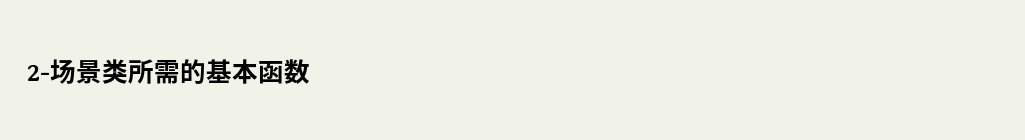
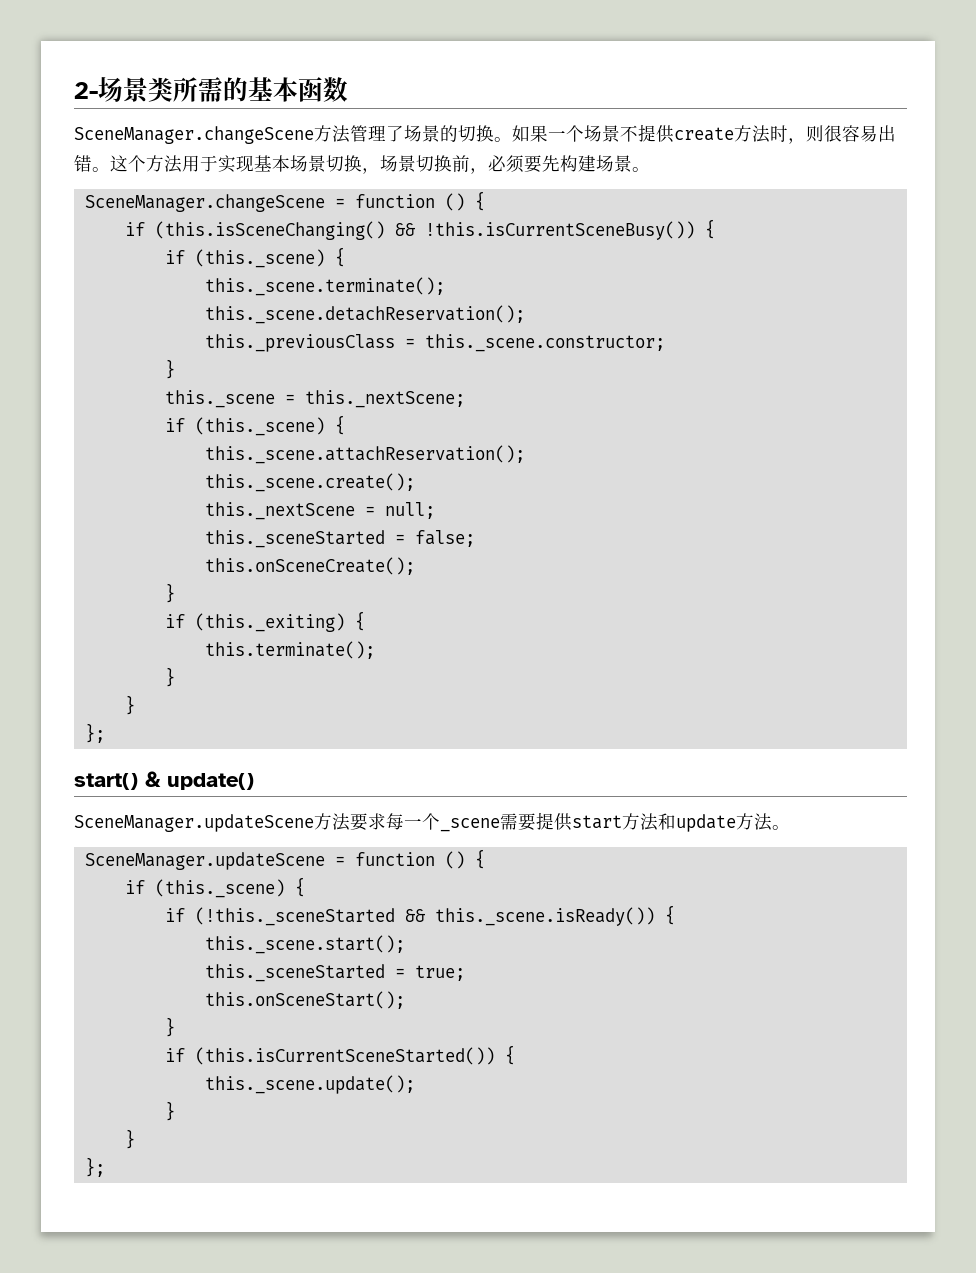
(310, 71) none -> [74,124,896,144] [74,155,650,174] [84,191,485,212] [124,219,715,240] [164,247,345,268] [204,277,445,296] [204,305,525,324] [204,334,665,352] [164,359,175,379] [164,390,465,408] [164,415,345,436] [204,445,525,464] [204,473,415,492] [204,502,435,520] [204,530,475,548] [204,557,415,575] [164,583,175,603] [164,611,365,632] [204,641,375,659] [164,667,175,687] [124,695,135,715] [84,723,105,743] [74,771,254,790] [74,812,790,832] [84,849,485,870] [124,877,305,898] [164,905,675,926] [204,935,405,954] [204,964,465,982] [204,991,405,1009] [164,1017,175,1037] [164,1045,515,1065] [204,1075,415,1094] [164,1101,175,1121] [124,1129,135,1149] [84,1157,105,1177] // SceneManager.changeScene方法管理了场景的切换。如果一个场景不提供create方法时，则很容易出错。这个方法用于实现基本场景切换，场景切换前，必须要先构建场景。 // SceneManager.changeScene = function () { // if (this.isSceneChanging() && !this.isCurrentSceneBusy()) { // if (this._scene) { // this._scene.terminate(); // this._scene.detachReservation(); // this._previousClass = this._scene.constructor; // } // this._scene = this._nextScene; // if (this._scene) { // this._scene.attachReservation(); // this._scene.create(); // this._nextScene = null; // this._sceneStarted = false; // this.onSceneCreate(); // } // if (this._exiting) { // this.terminate(); // } // } // }; // start() & update() // SceneManager.updateScene方法要求每一个_scene需要提供start方法和update方法。 // SceneManager.updateScene = function () { // if (this._scene) { // if (!this._sceneStarted && this._scene.isReady()) { // this._scene.start(); // this._sceneStarted = true; // this.onSceneStart(); // } // if (this.isCurrentSceneStarted()) { // this._scene.update(); // } // } // };

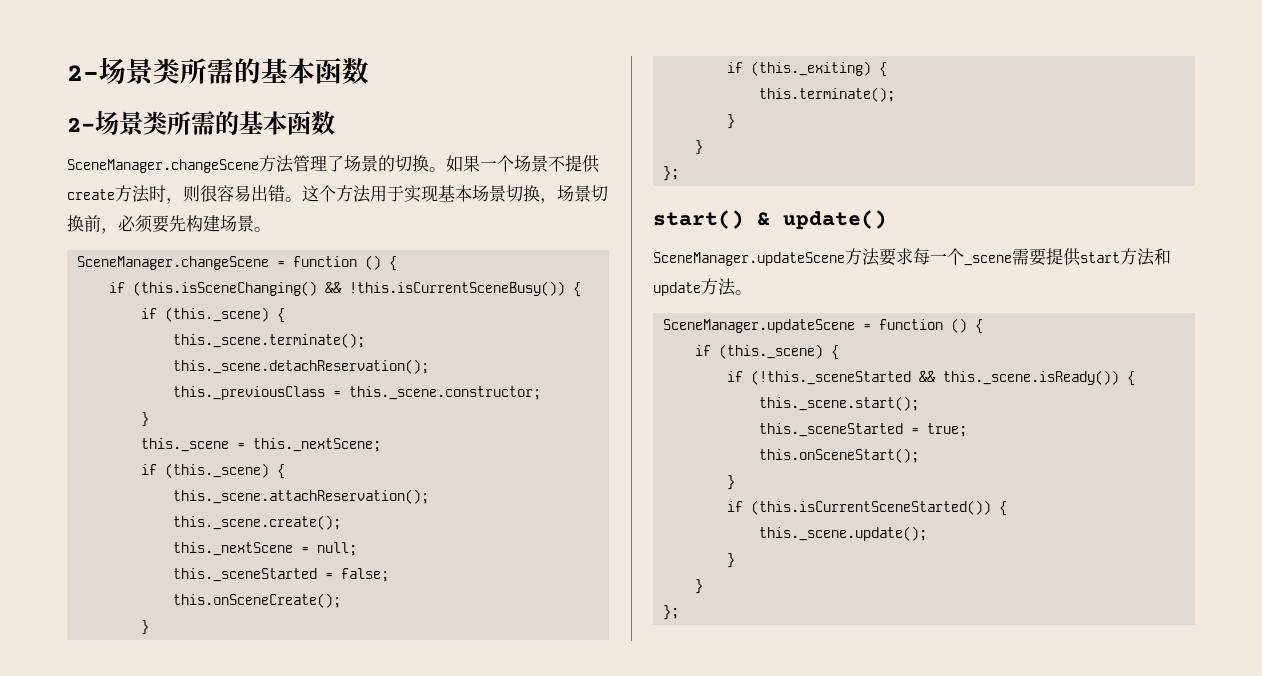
[74,77,348,103] 2-场景类所需的基本函数 -> [67,58,369,85] [67,111,335,136] 2-场景类所需的基本函数 // 2-场景类所需的基本函数

